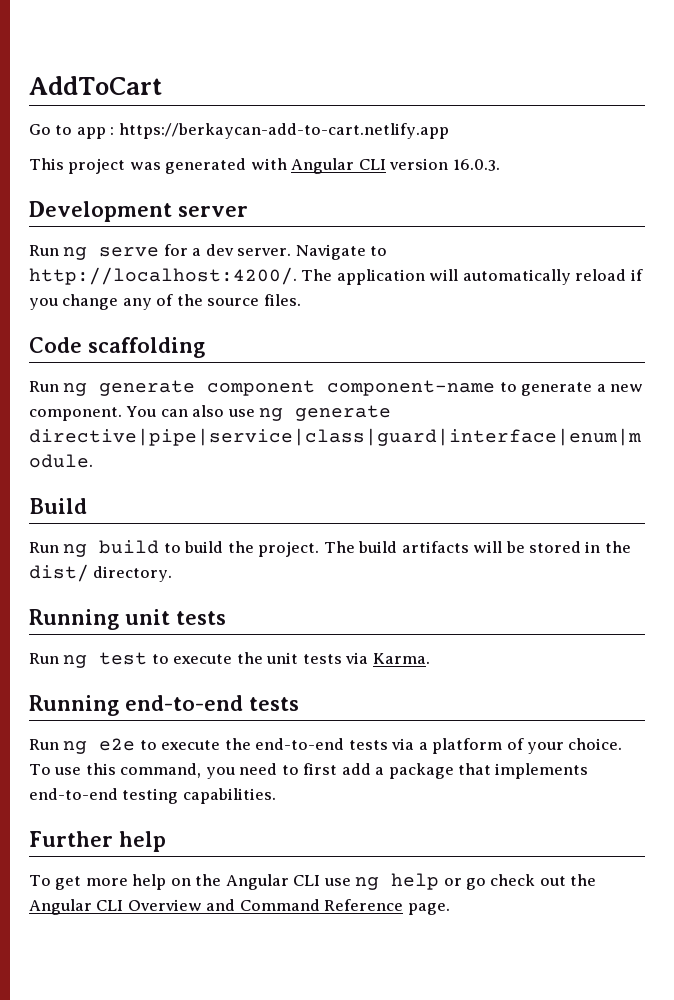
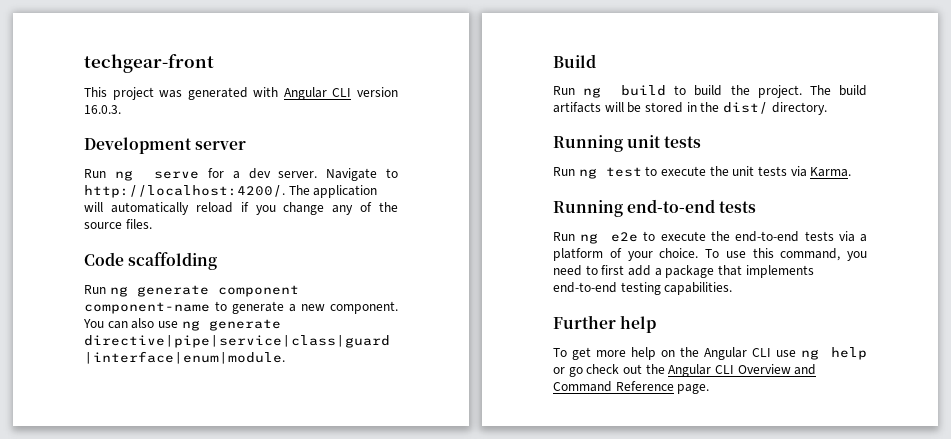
[29,76,162,95] [29,123,449,139] AddToCart // Go to app : https://berkaycan-add-to-cart.netlify.app -> [84,54,214,73] techgear-front

